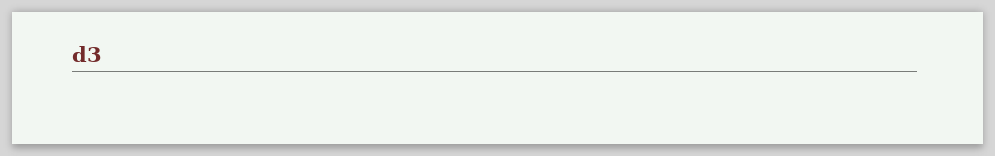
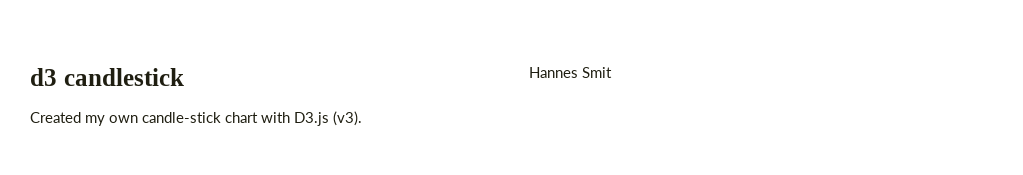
(102, 54) none -> [63,68,184,86] [30,111,362,126] [529,67,612,78] candlestick // Created my own candle-stick chart with D3.js (v3). // Hannes Smit

